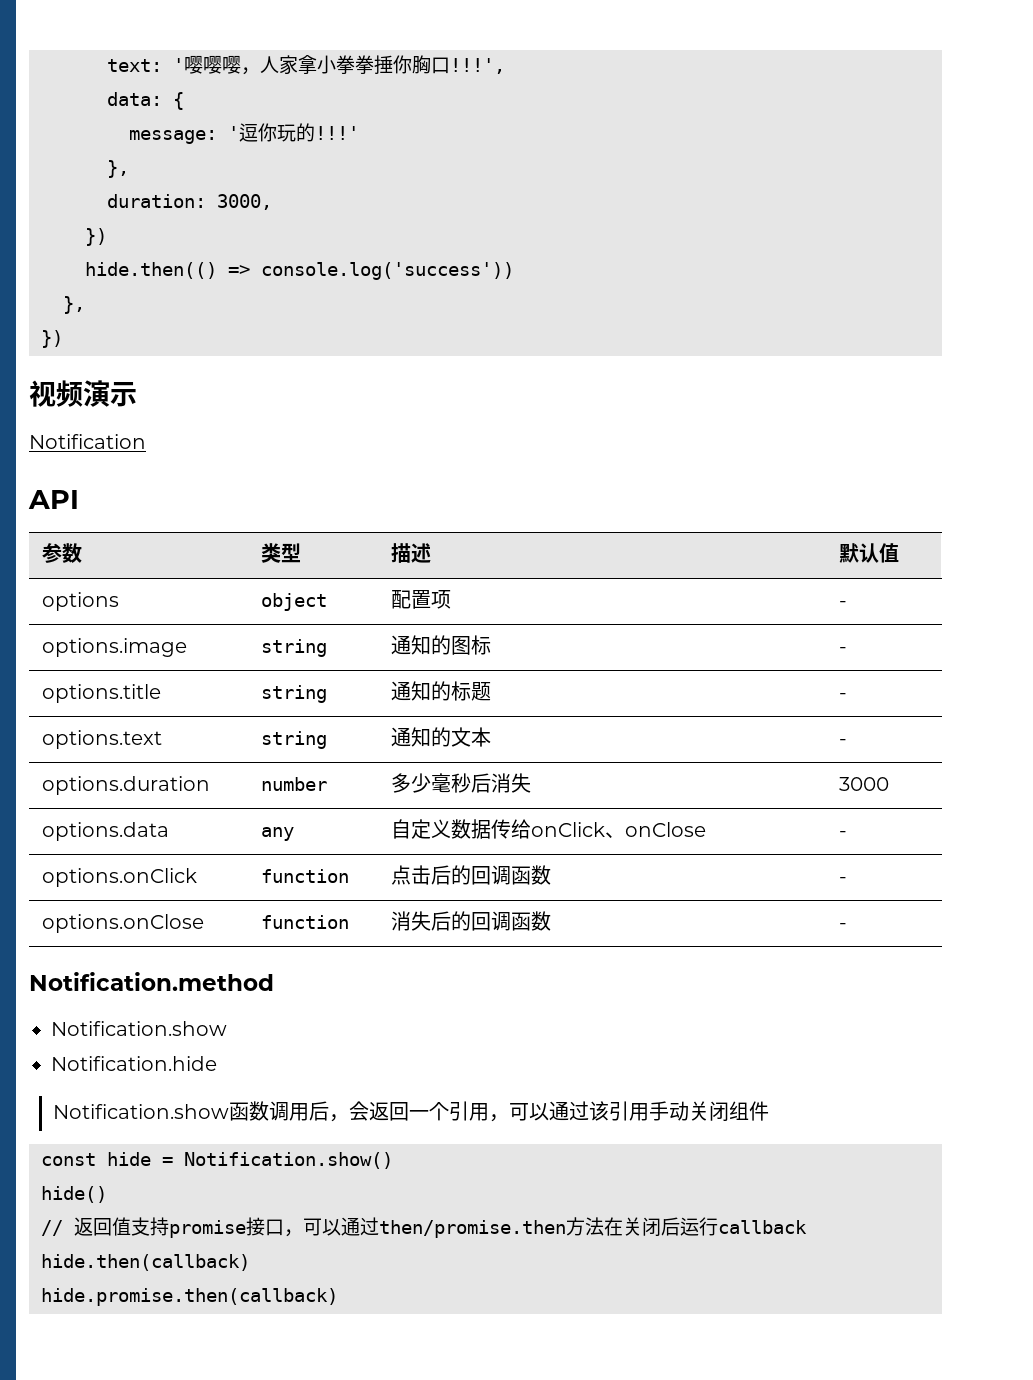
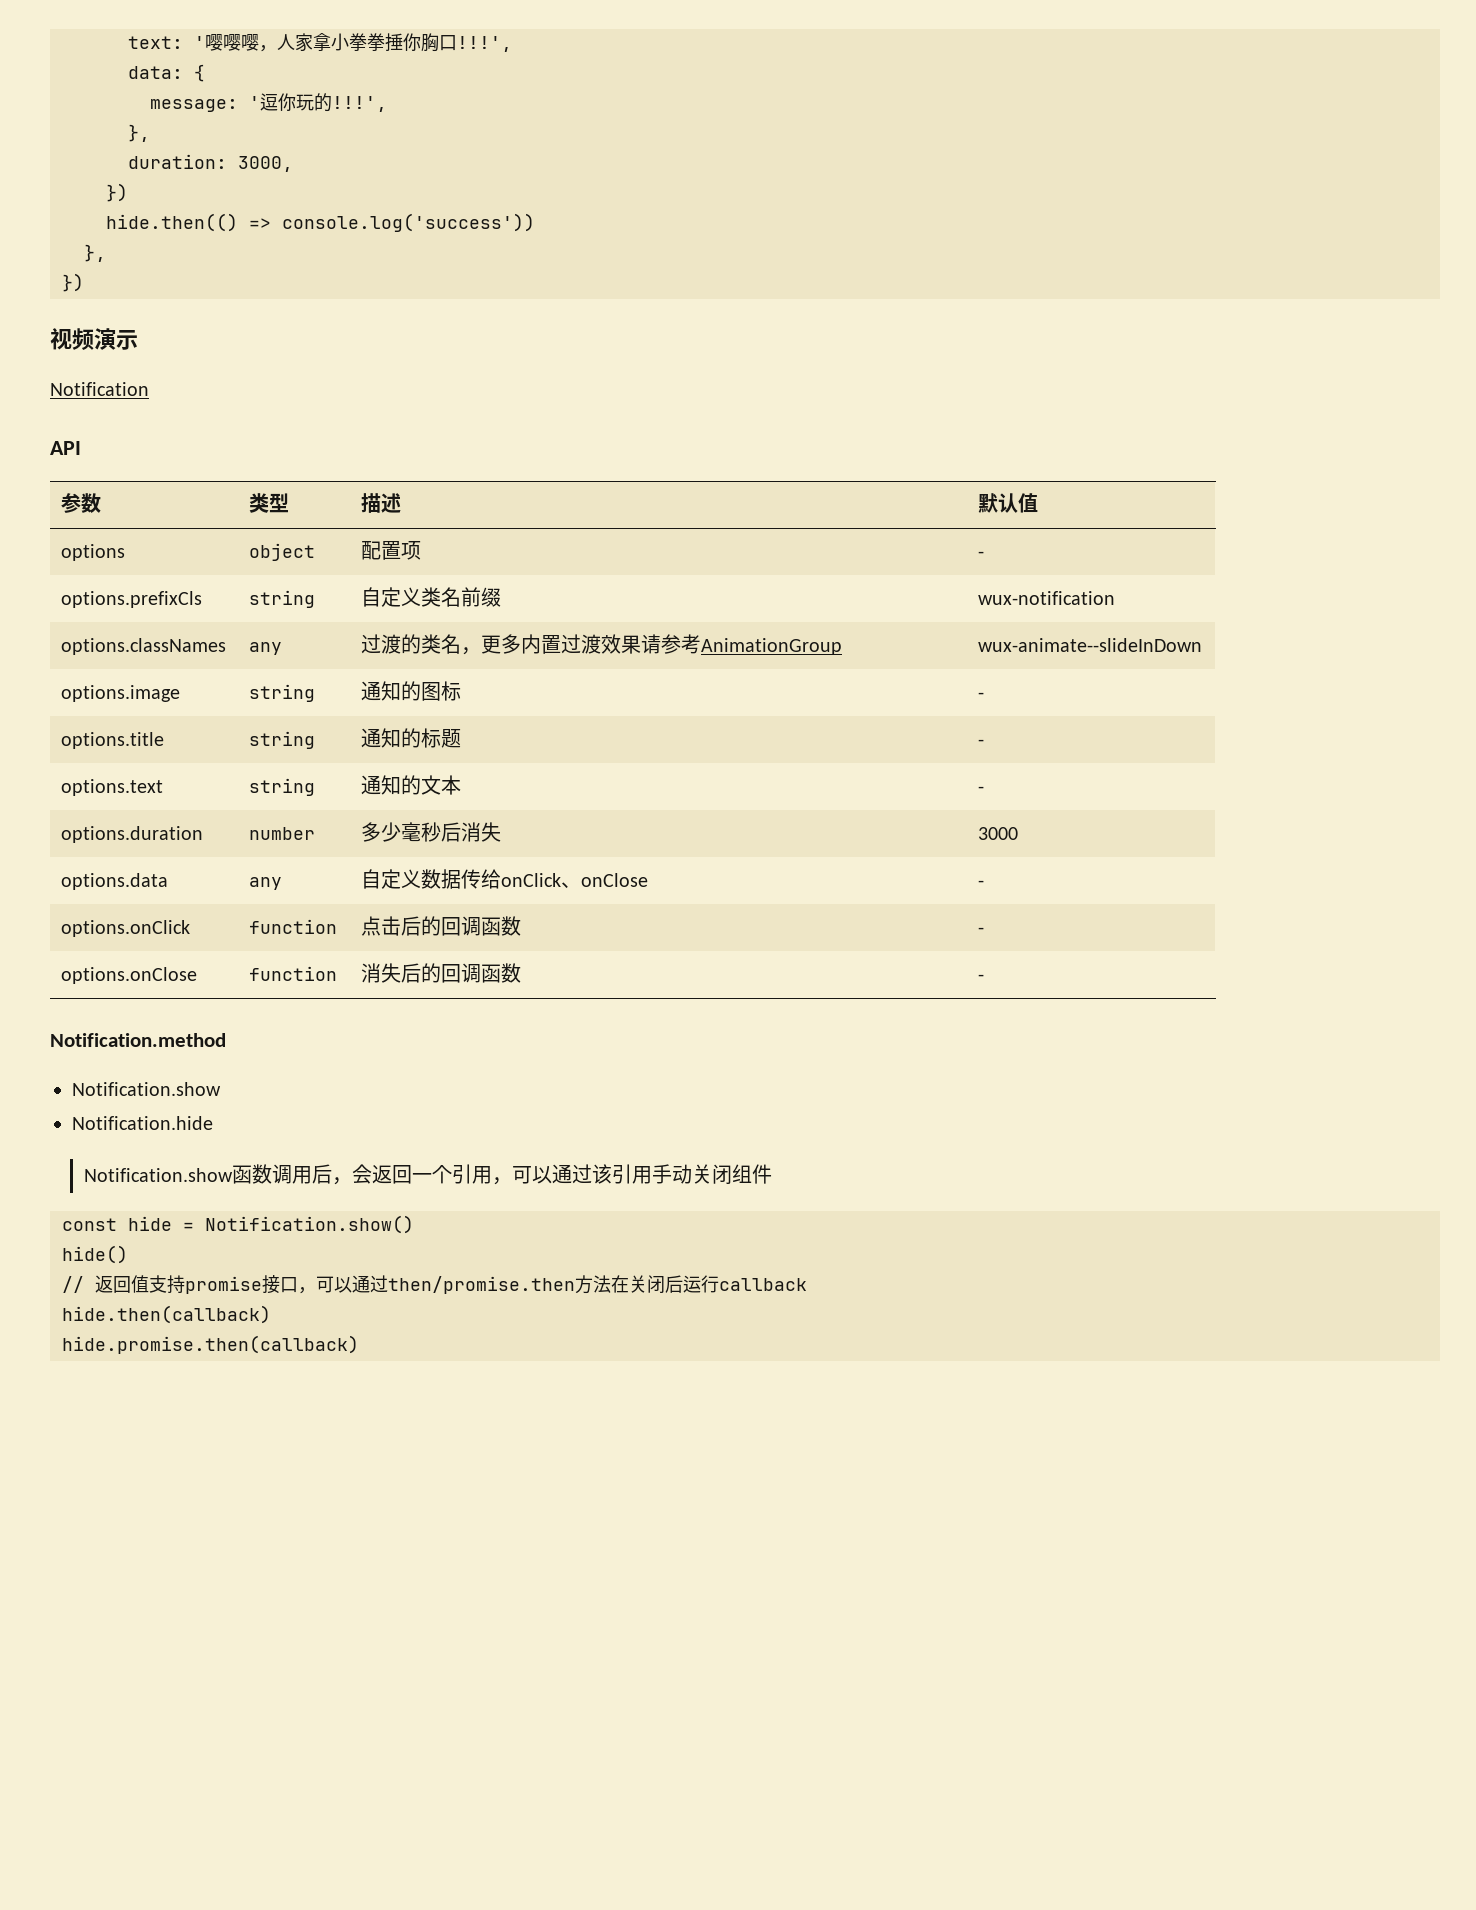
[315,126,359,140] !!!' -> [332,96,387,112] !!!',
(848, 604) none -> [61,591,203,608] [249,590,316,608] [361,587,502,607] [978,591,1116,605] [61,638,227,655] [249,642,283,655] [361,634,843,655] [978,638,1203,652] // options.prefixCls | string | 自定义类名前缀 | wux-notification // options.classNames | any | 过渡的类名，更多内置过渡效果请参考AnimationGroup | wux-animate--slideInDown

